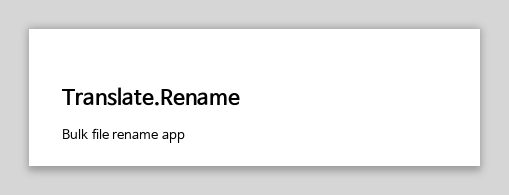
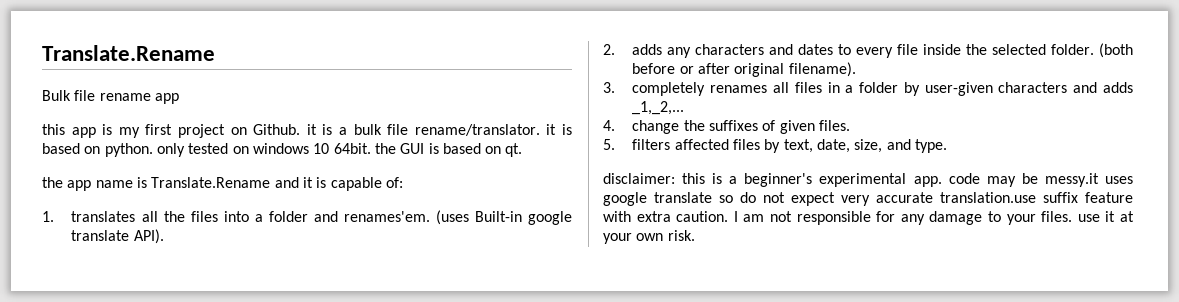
(185, 137) none -> [42,124,573,138] [42,143,523,157] [42,177,403,191] [42,210,572,225] [71,229,164,244] [603,43,1133,58] [632,62,856,77] [603,82,1133,96] [632,101,685,115] [603,120,851,134] [603,139,948,153] [603,173,1134,187] [603,192,1133,206] [603,211,1134,225] [603,230,695,244] // this app is my first project on Github. it is a bulk file rename/translator. it is based on python. only tested on windows 10 64bit. the GUI is based on qt. // the app name is Translate.Rename and it is capable of: // 1. translates all the files into a folder and renames'em. (uses Built-in google translate API). // 2. adds any characters and dates to every file inside the selected folder. (both before or after original filename). // 3. completely renames all files in a folder by user-given characters and adds _1,_2,... // 4. change the suffixes of given files. // 5. filters affected files by text, date, size, and type. // disclaimer: this is a beginner's experimental app. code may be messy.it uses google translate so do not expect very accurate translation.use suffix feature with extra caution. I am not responsible for any damage to your files. use it at your own risk.

